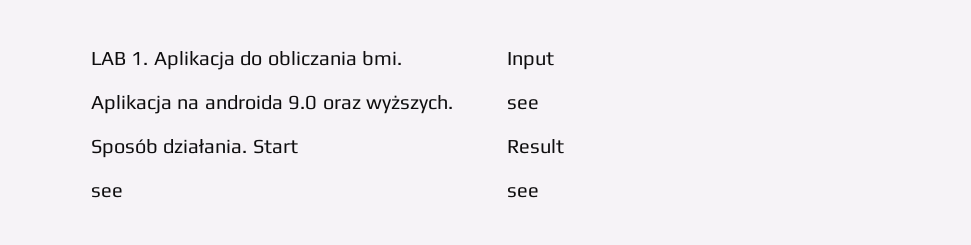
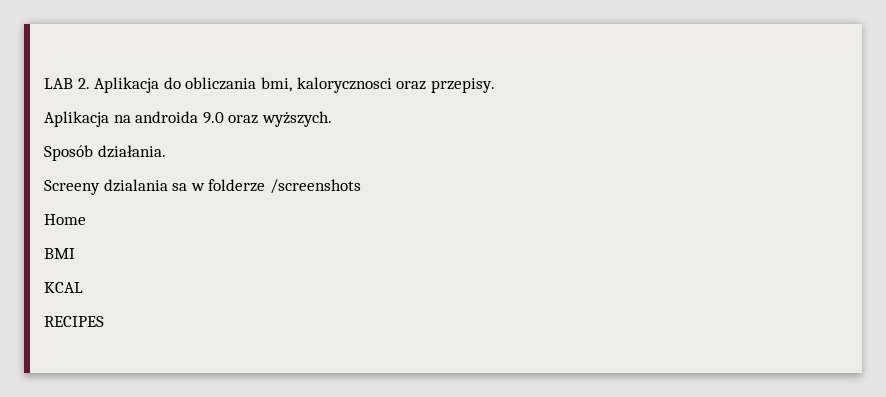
[131,52,149,65] 1. -> [77,78,90,89] 2.
[362,51,402,66] bmi. -> [260,77,495,93] bmi, kalorycznosci oraz przepisy.
[252,139,298,154] [91,187,123,198] [507,52,554,70] [507,99,539,110] [507,139,564,154] [507,187,539,198] Start // see // Input // see // Result // see -> [44,179,361,195] [44,214,86,225] [44,248,75,259] [44,282,83,293] [44,316,104,327] // Screeny dzialania sa w folderze /screenshots // Home // BMI // KCAL // RECIPES

